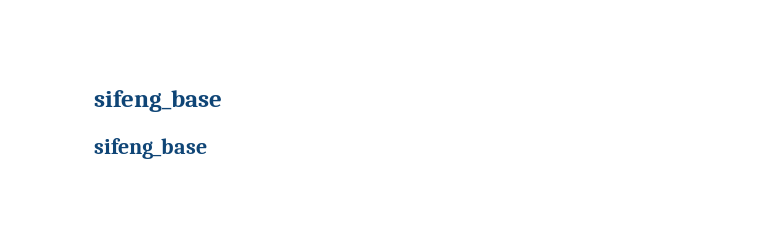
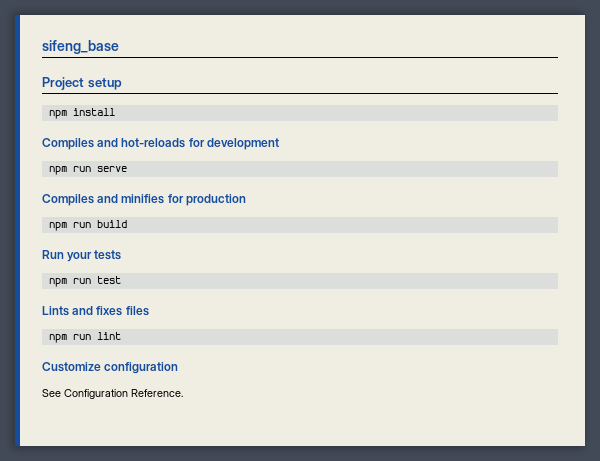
[94,138,207,159] sifeng_base -> [42,77,122,90] [48,108,115,119] [42,138,279,150] [48,166,127,175] [42,194,246,206] [48,220,127,231] [42,250,122,262] [48,276,121,287] [42,306,149,316] [48,332,121,343] [42,362,179,374] [42,389,183,399] Project setup // npm install // Compiles and hot-reloads for development // npm run serve // Compiles and minifies for production // npm run build // Run your tests // npm run test // Lints and fixes files // npm run lint // Customize configuration // See Configuration Reference.

